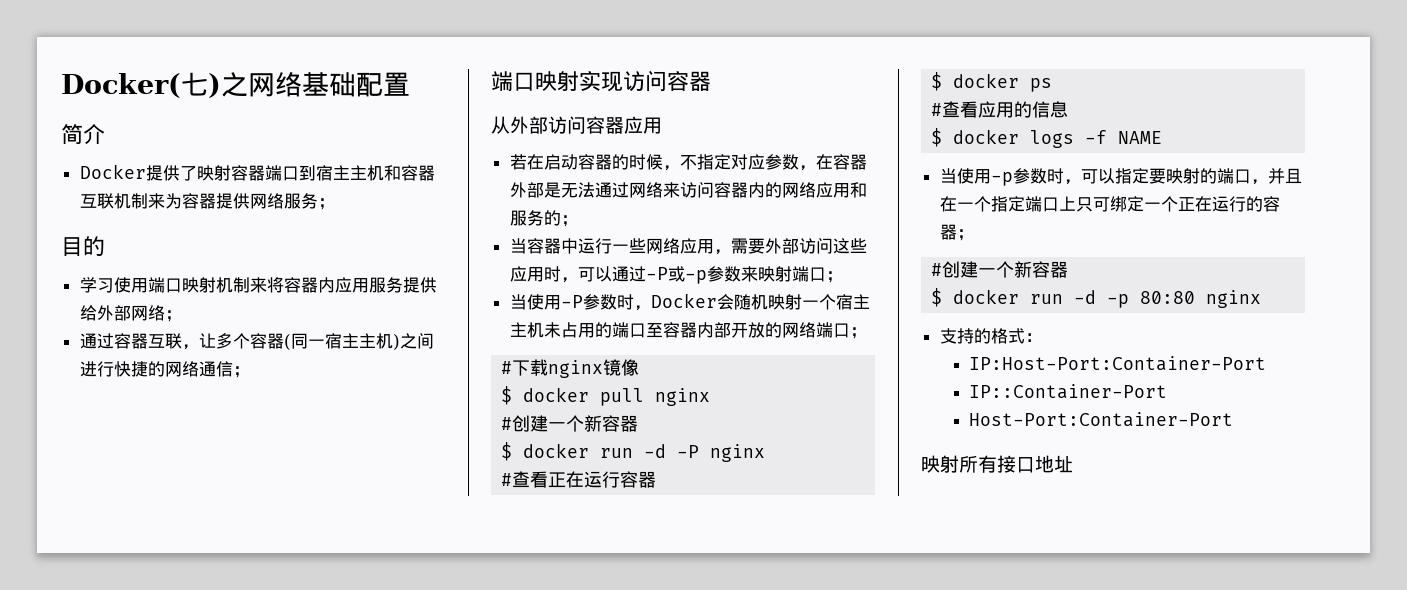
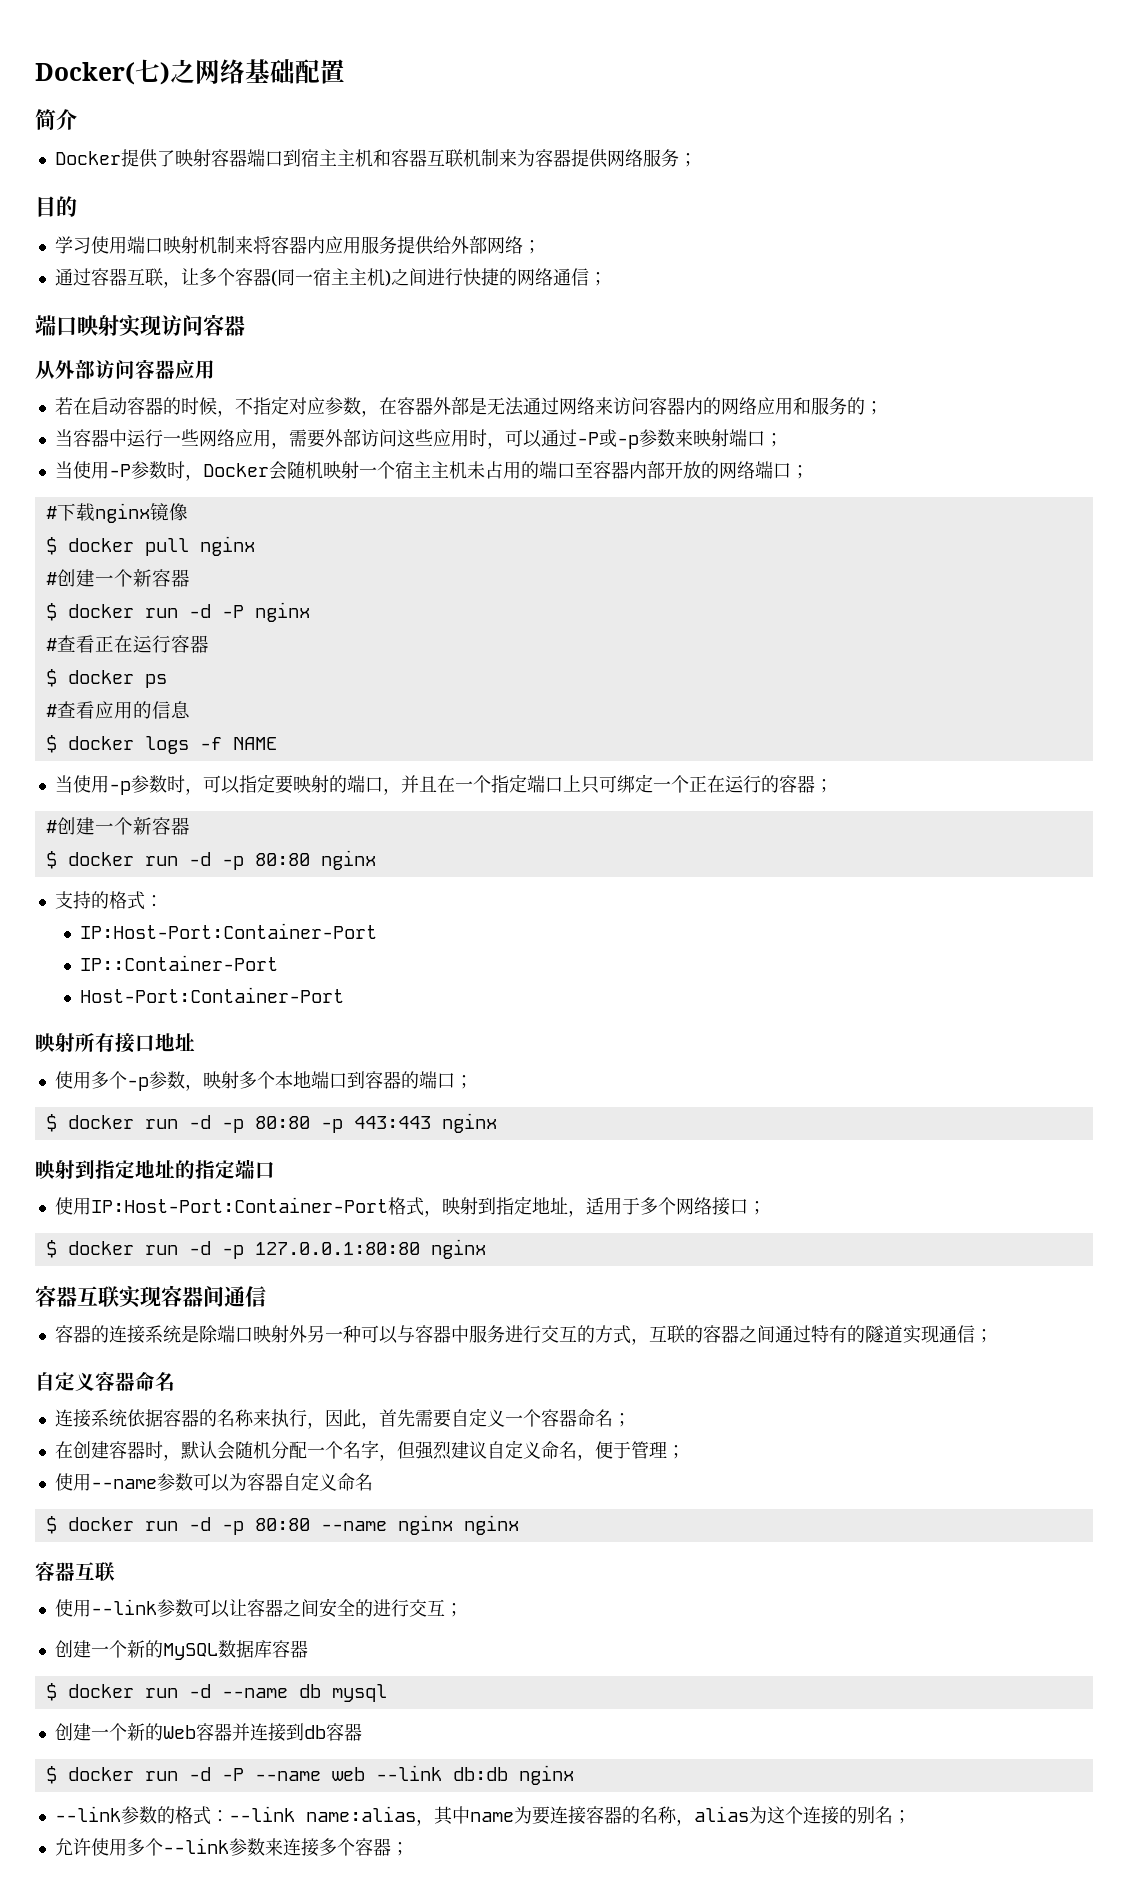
(1073, 464) none -> [54,1071,473,1091] [45,1113,497,1133] [35,1159,275,1179] [54,1196,766,1217] [45,1239,486,1259] [35,1285,266,1308] [54,1325,993,1345] [35,1371,175,1391] [54,1408,631,1429] [54,1440,685,1461] [54,1472,373,1492] [45,1515,519,1535] [35,1561,115,1581] [54,1598,463,1618] [54,1640,308,1660] [45,1683,387,1702] [54,1723,362,1742] [45,1765,574,1785] [54,1806,911,1826] [54,1838,409,1857] // 使用多个-p参数，映射多个本地端口到容器的端口； // $ docker run -d -p 80:80 -p 443:443 nginx // 映射到指定地址的指定端口 // 使用IP:Host-Port:Container-Port格式，映射到指定地址，适用于多个网络接口； // $ docker run -d -p 127.0.0.1:80:80 nginx // 容器互联实现容器间通信 // 容器的连接系统是除端口映射外另一种可以与容器中服务进行交互的方式，互联的容器之间通过特有的隧道实现通信； // 自定义容器命名 // 连接系统依据容器的名称来执行，因此，首先需要自定义一个容器命名； // 在创建容器时，默认会随机分配一个名字，但强烈建议自定义命名，便于管理； // 使用--name参数可以为容器自定义命名 // $ docker run -d -p 80:80 --name nginx nginx // 容器互联 // 使用--link参数可以让容器之间安全的进行交互； // 创建一个新的MySQL数据库容器 // $ docker run -d --name db mysql // 创建一个新的Web容器并连接到db容器 // $ docker run -d -P --name web --link db:db nginx // --link参数的格式：--link name:alias，其中name为要连接容器的名称，alias为这个连接的别名； // 允许使用多个--link参数来连接多个容器；

